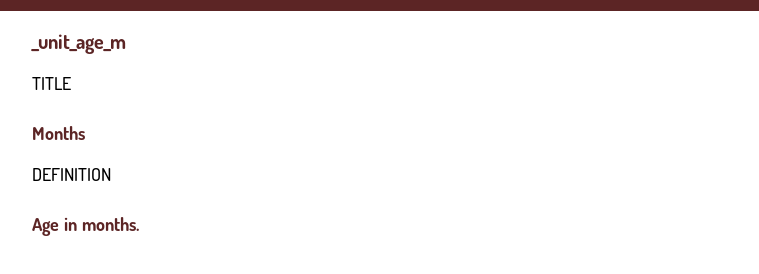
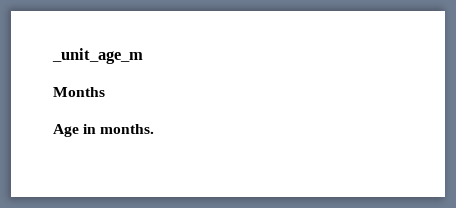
[32,77,71,90] // TITLE -> (143, 56) none
[32,168,111,181] // DEFINITION -> (105, 92) none

